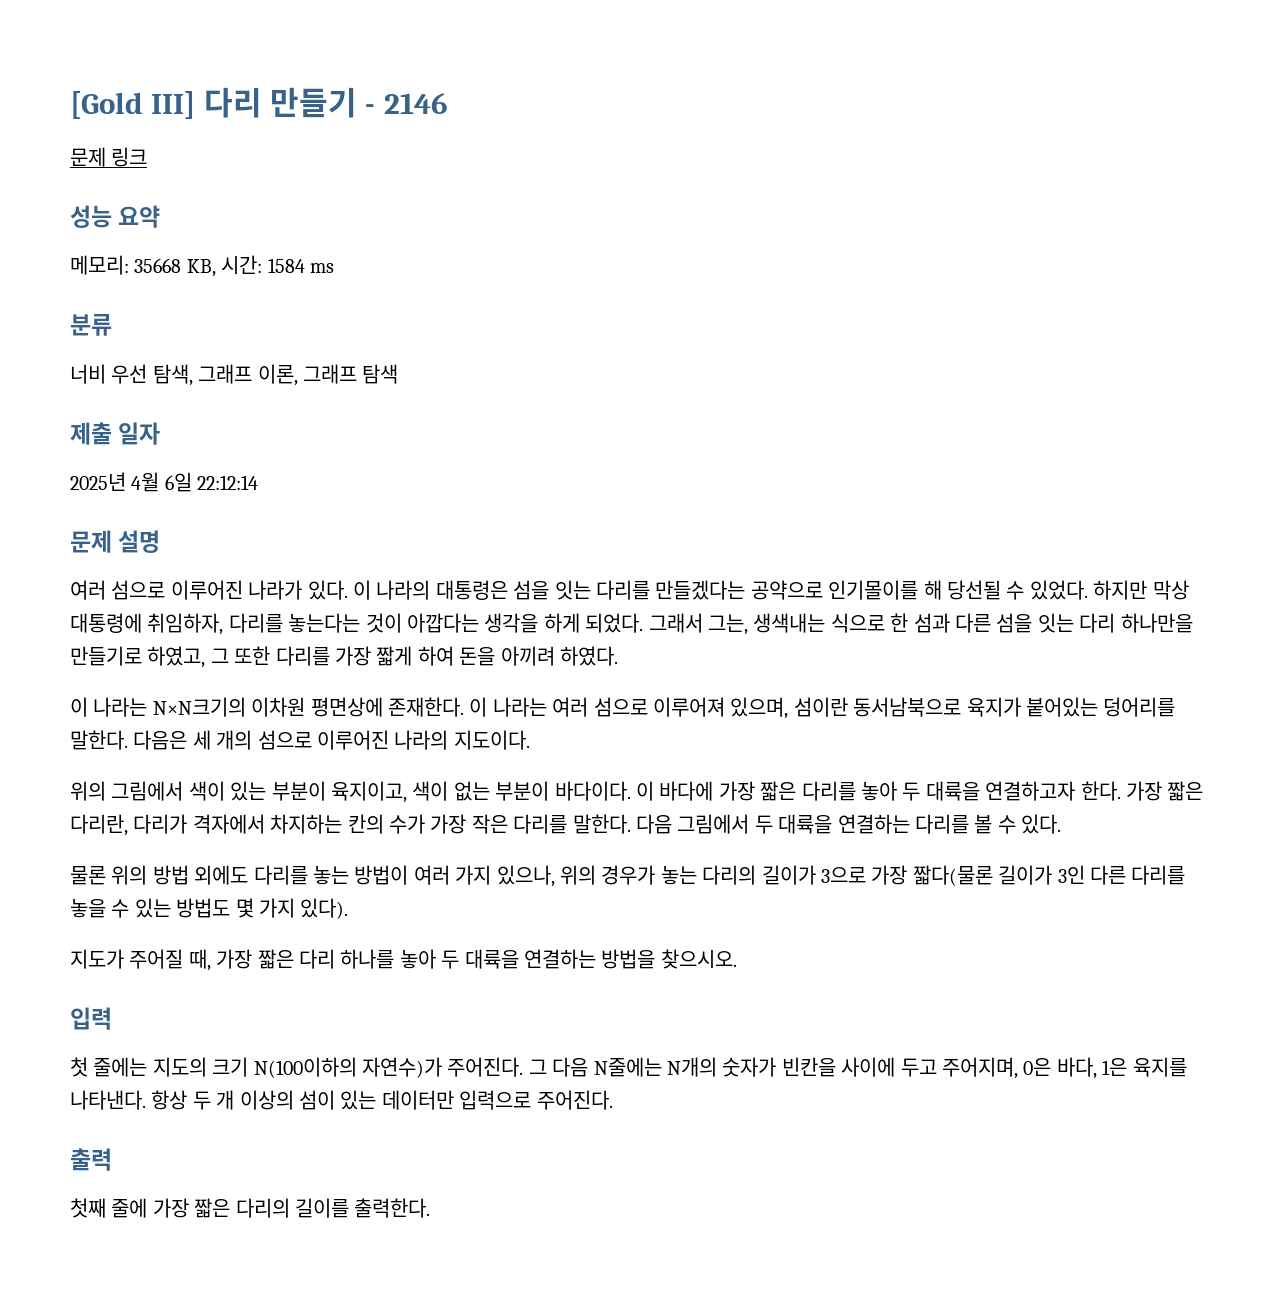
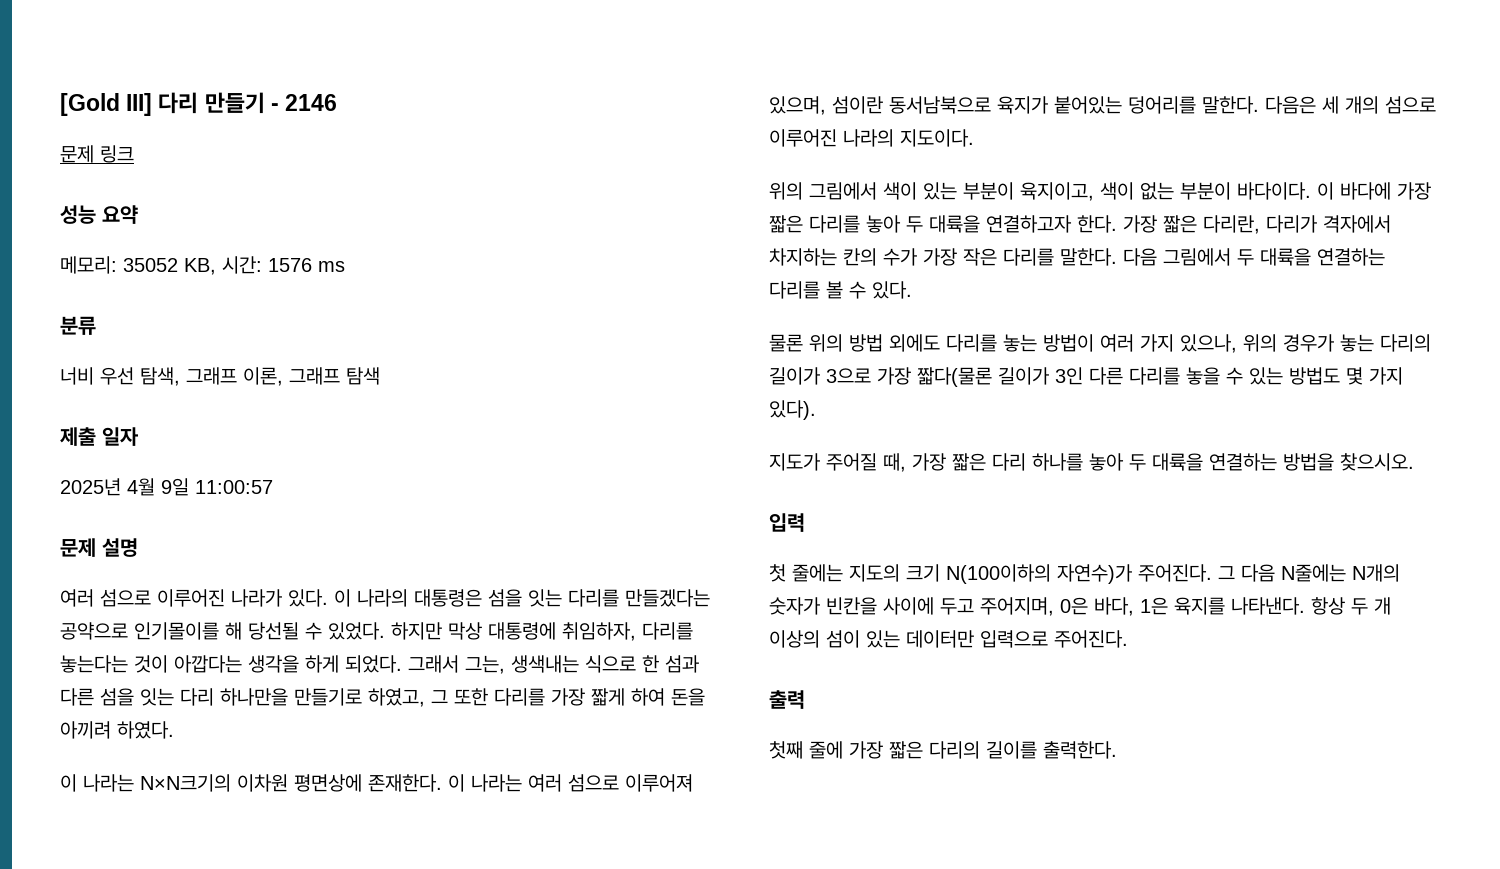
[134,258,182,273] 35668 -> [123,258,178,272] 35052
[267,258,305,273] 1584 -> [268,258,312,272] 1576
[164,472,259,492] 6일 22:12:14 -> [161,478,273,496] 9일 11:00:57

